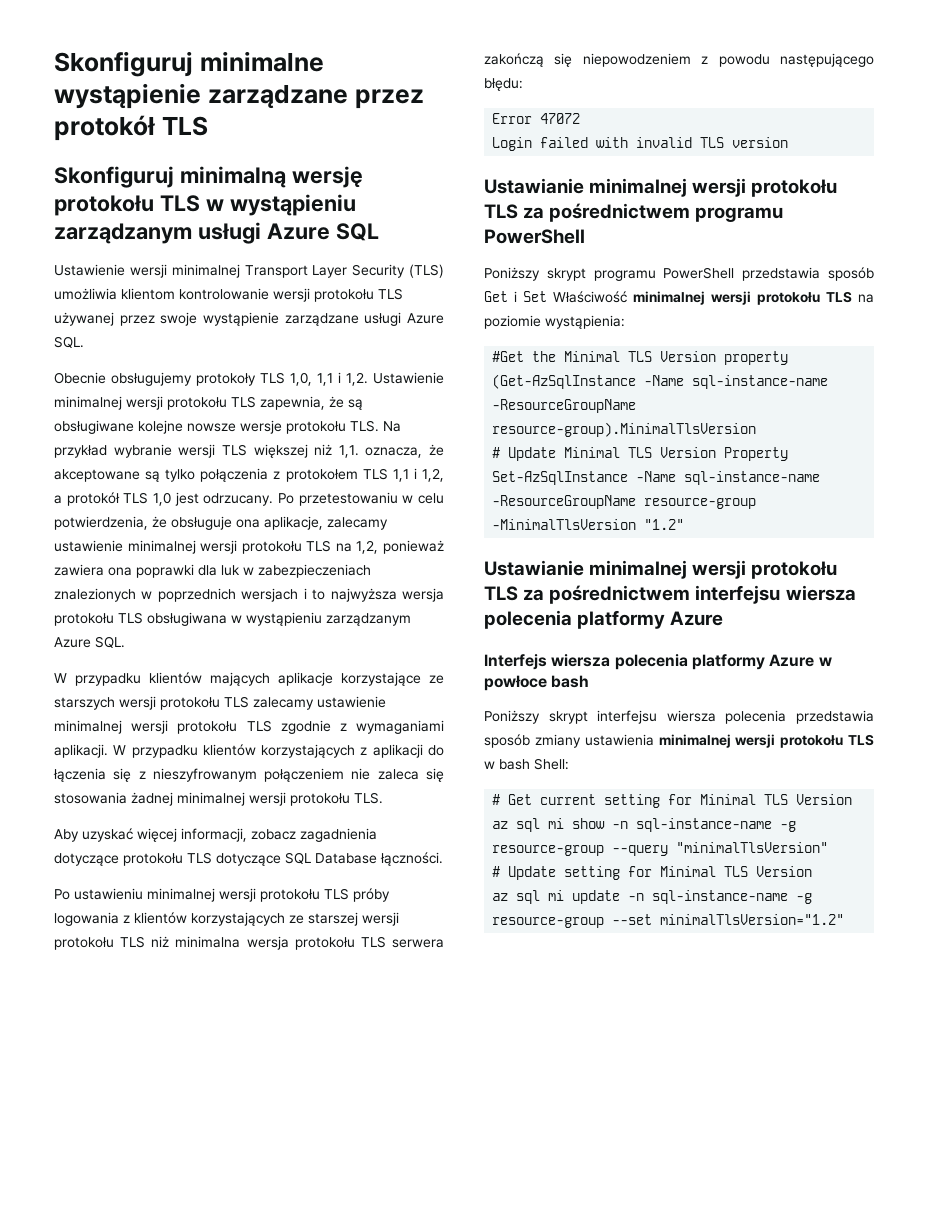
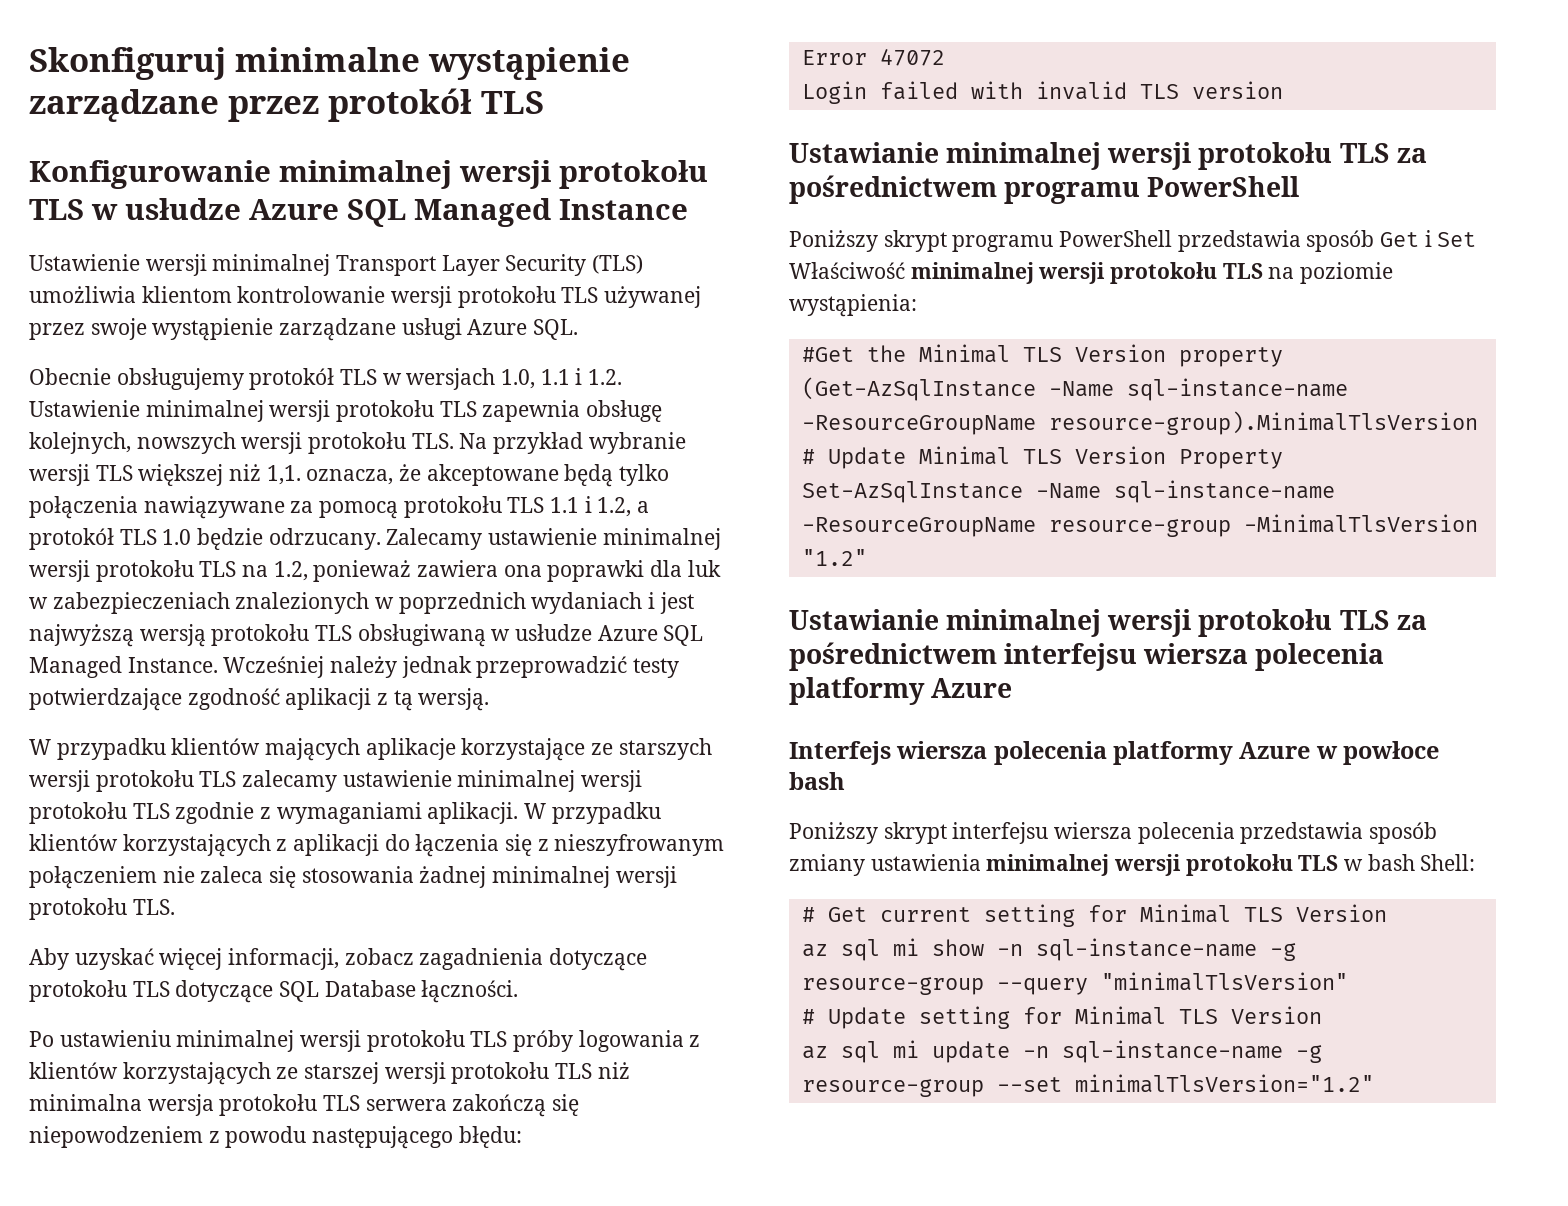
[54,166,363,188] [54,194,356,216] [54,222,379,244] Skonfiguruj minimalną wersję protokołu TLS w wystąpieniu zarządzanym usługi Azure SQL -> [29,160,708,189] [29,198,688,227] Konfigurowanie minimalnej wersji protokołu TLS w usłudze Azure SQL Managed Instance
[196,372,368,386] protokoły TLS 1,0, 1,1 i 1,2. -> [249,368,623,390] protokół TLS w wersjach 1.0, 1.1 i 1.2.
[260,396,363,410] [54,420,282,434] zapewnia, że są obsługiwane kolejne nowsze wersje -> [482,400,663,422] [29,432,303,454] zapewnia obsługę kolejnych, nowszych wersji
[145,471,161,482] są -> [564,464,614,487] będą
[273,468,444,482] [54,492,444,506] [54,516,388,530] z protokołem TLS 1,1 i 1,2, a protokół TLS 1,0 jest odrzucany. Po przetestowaniu w celu potwierdzenia, że obsługuje ona aplikacje, zalecamy -> [143,496,650,519] [29,528,483,550] nawiązywane za pomocą protokołu TLS 1.1 i 1.2, a protokół TLS 1.0 będzie odrzucany. Zalecamy
[356,540,379,554] 1,2, -> [273,561,308,581] 1.2,
[241,588,444,602] [54,612,411,626] [54,636,125,648] wersjach i to najwyższa wersja protokołu TLS obsługiwana w wystąpieniu zarządzanym Azure SQL. -> [531,592,694,614] [29,624,704,647] [29,656,680,678] [29,688,490,711] wydaniach i jest najwyższą wersją protokołu TLS obsługiwaną w usłudze Azure SQL Managed Instance. Wcześniej należy jednak przeprowadzić testy potwierdzające zgodność aplikacji z tą wersją.

